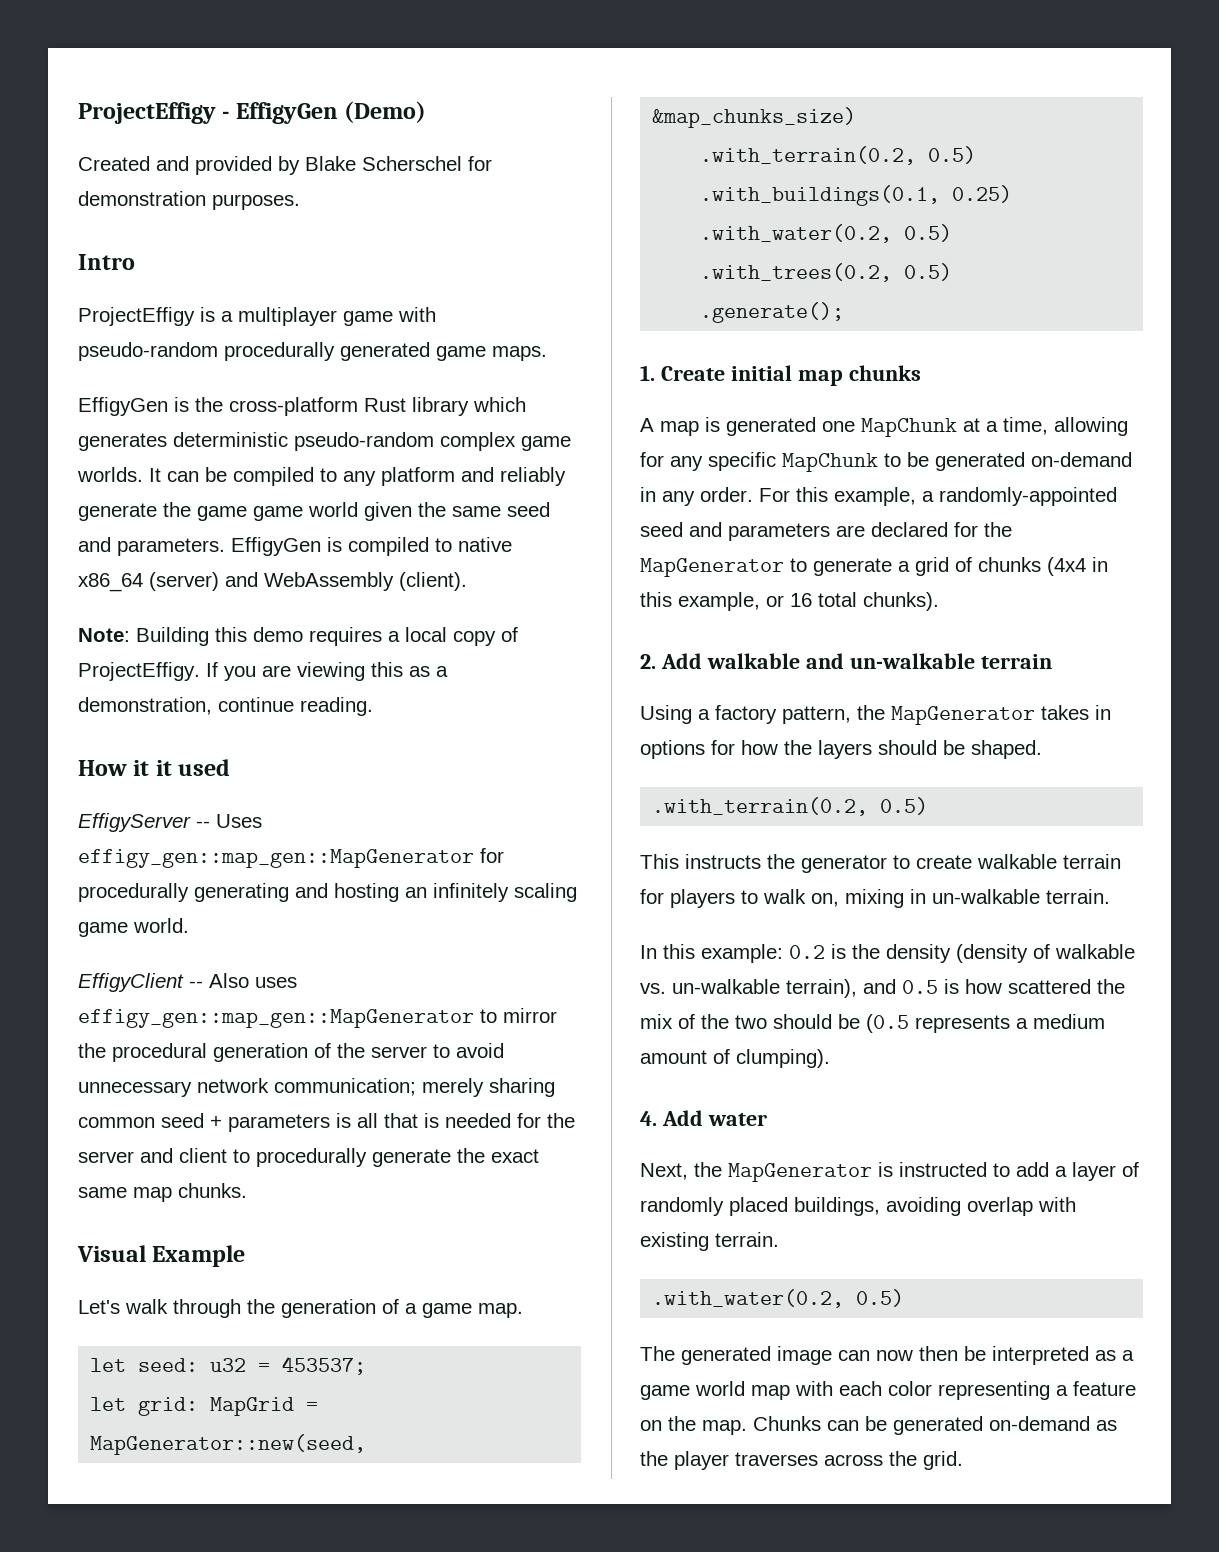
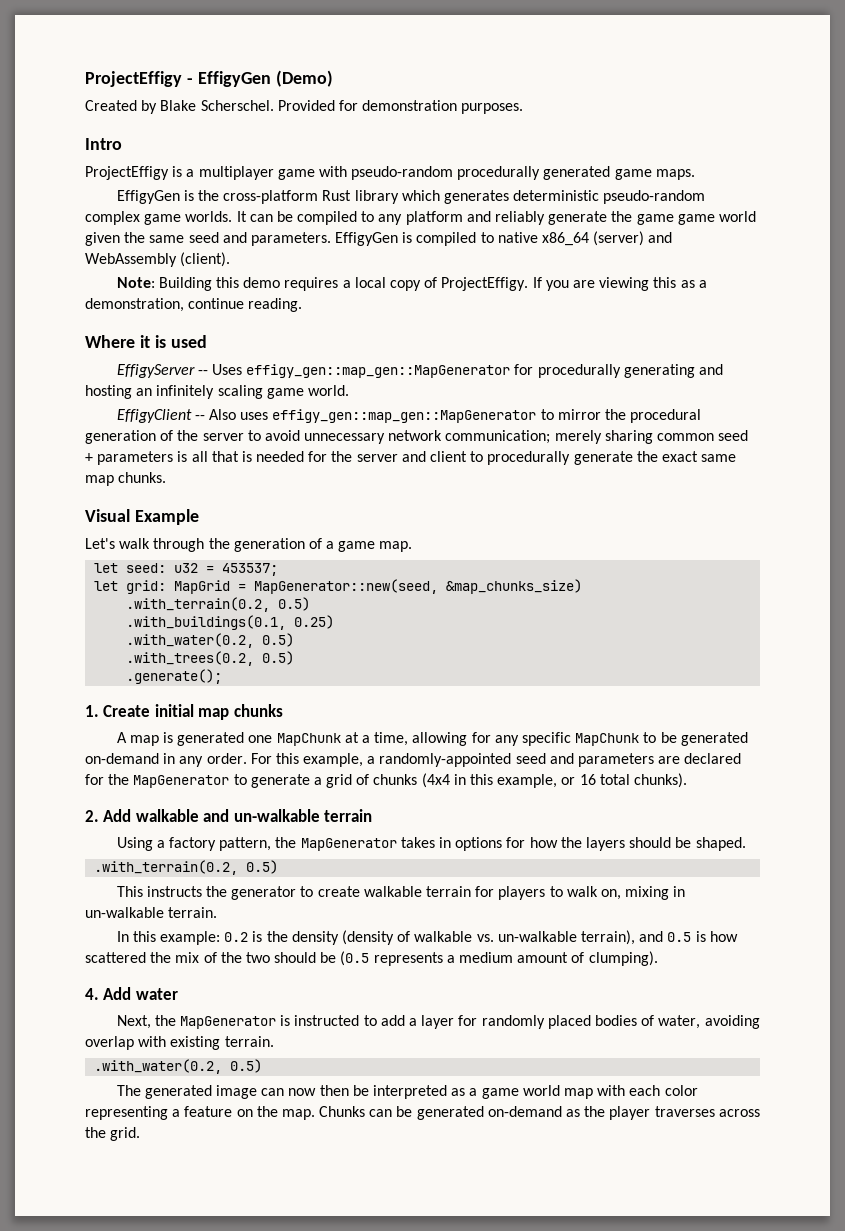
[156,156,462,175] and provided by Blake Scherschel -> [141,100,335,114] by Blake Scherschel. Provided
[78,760,172,776] How it it -> [85,335,166,348] Where it is
[1122,1162,1139,1177] of -> [458,1015,478,1026] for
[794,1197,880,1216] buildings, -> [594,1015,701,1029] bodies of water,

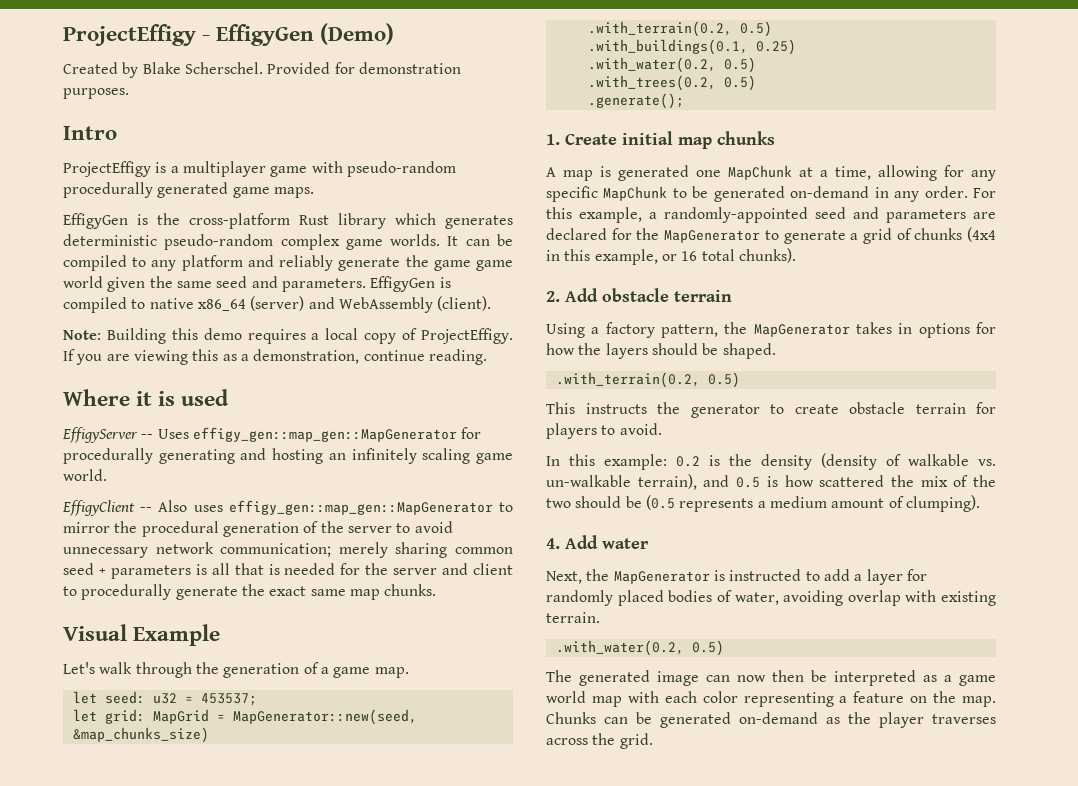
[135,809,320,822] walkable and un-walkable -> [602,288,669,302] obstacle
[363,886,422,897] walkable -> [849,402,905,414] obstacle
[566,886,686,900] [85,907,218,918] walk on, mixing in un-walkable terrain. -> [619,423,662,435] avoid.

